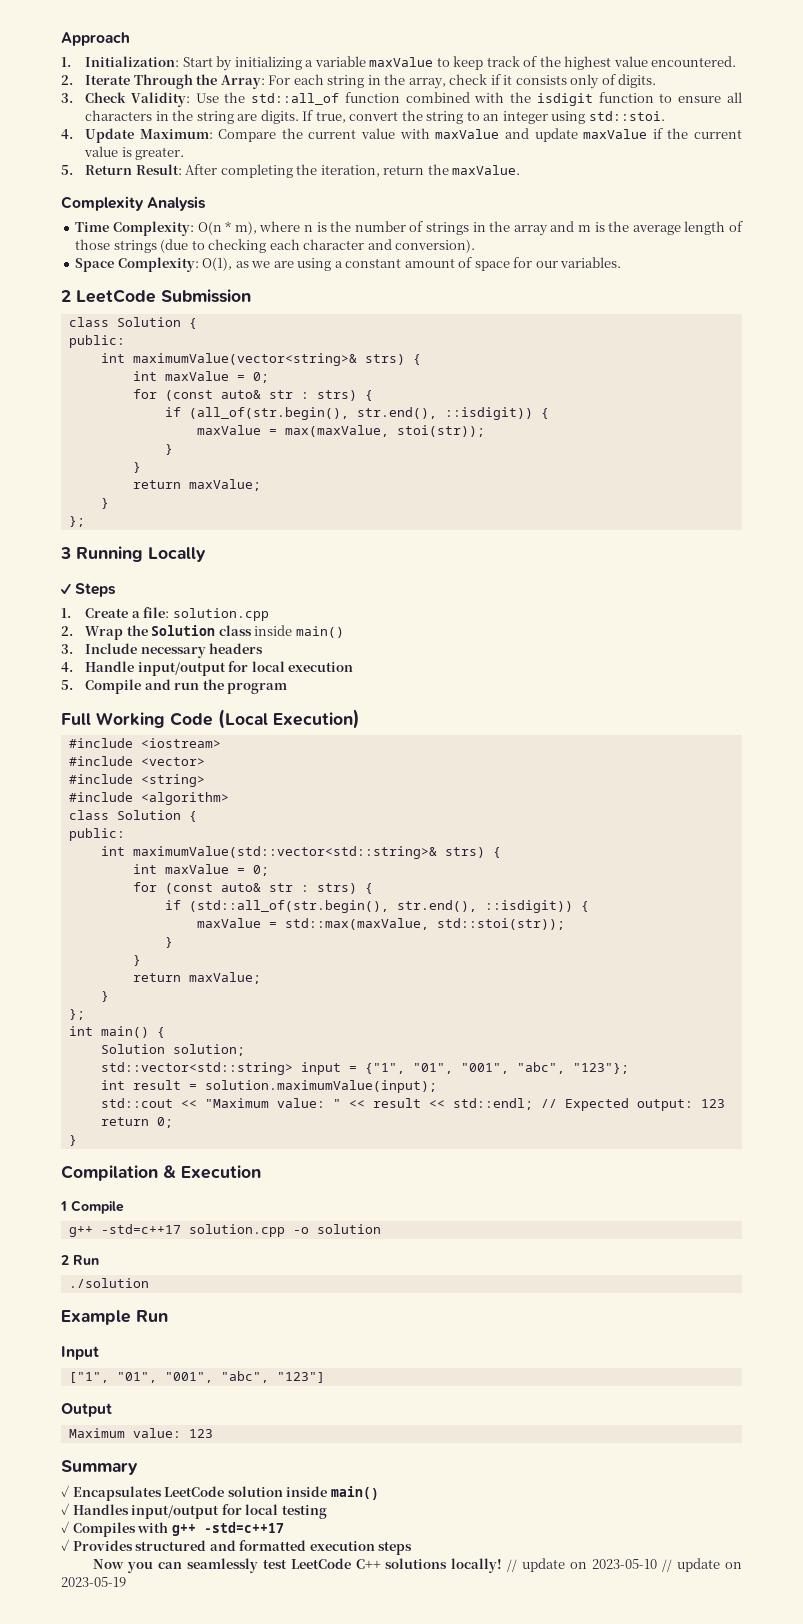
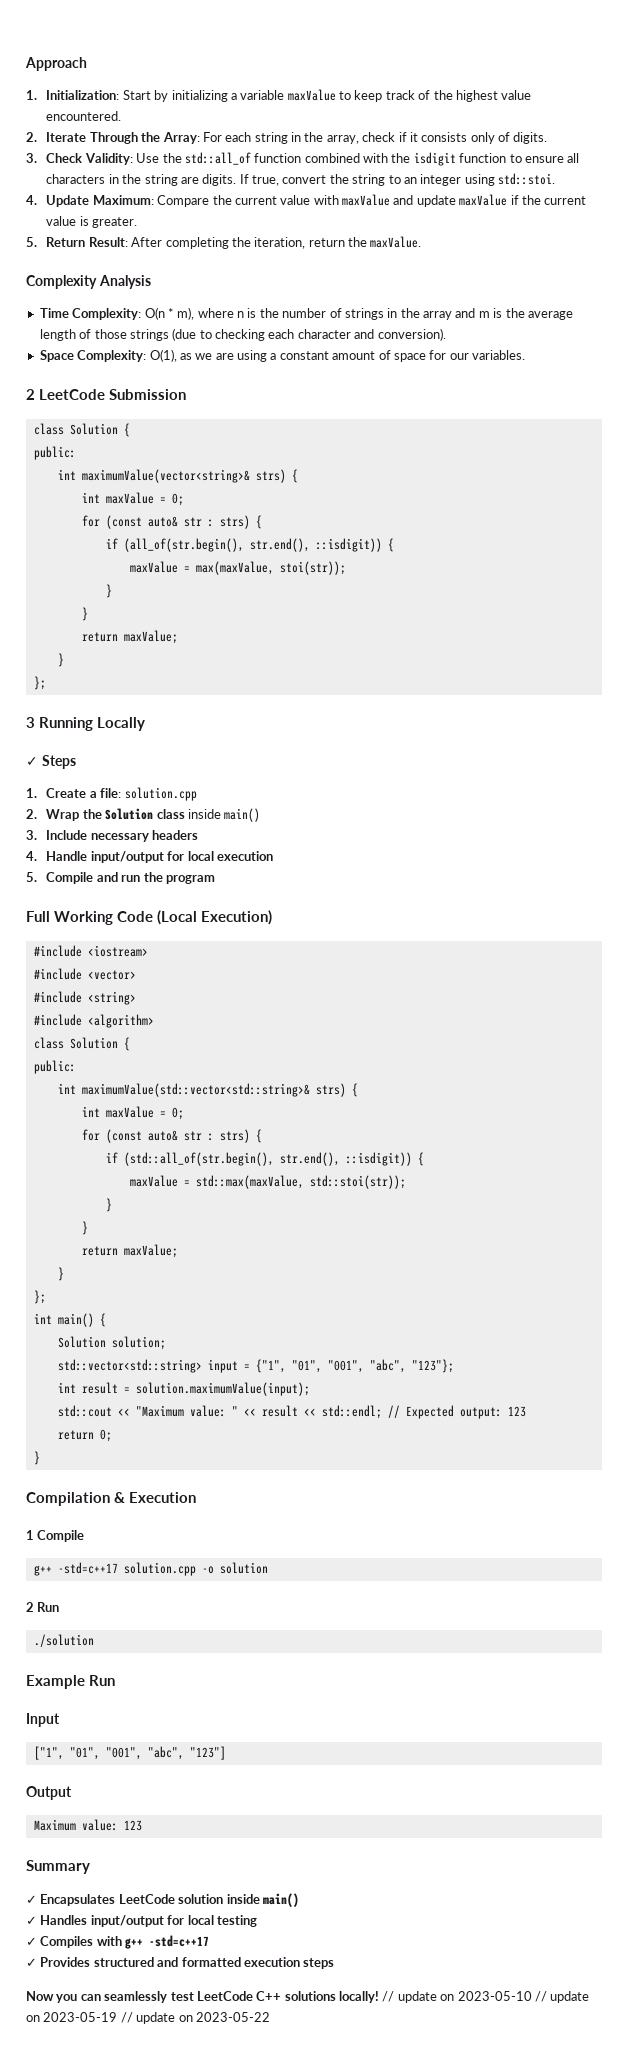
(126, 1582) none -> [120,2012,270,2024] // update on 2023-05-22

